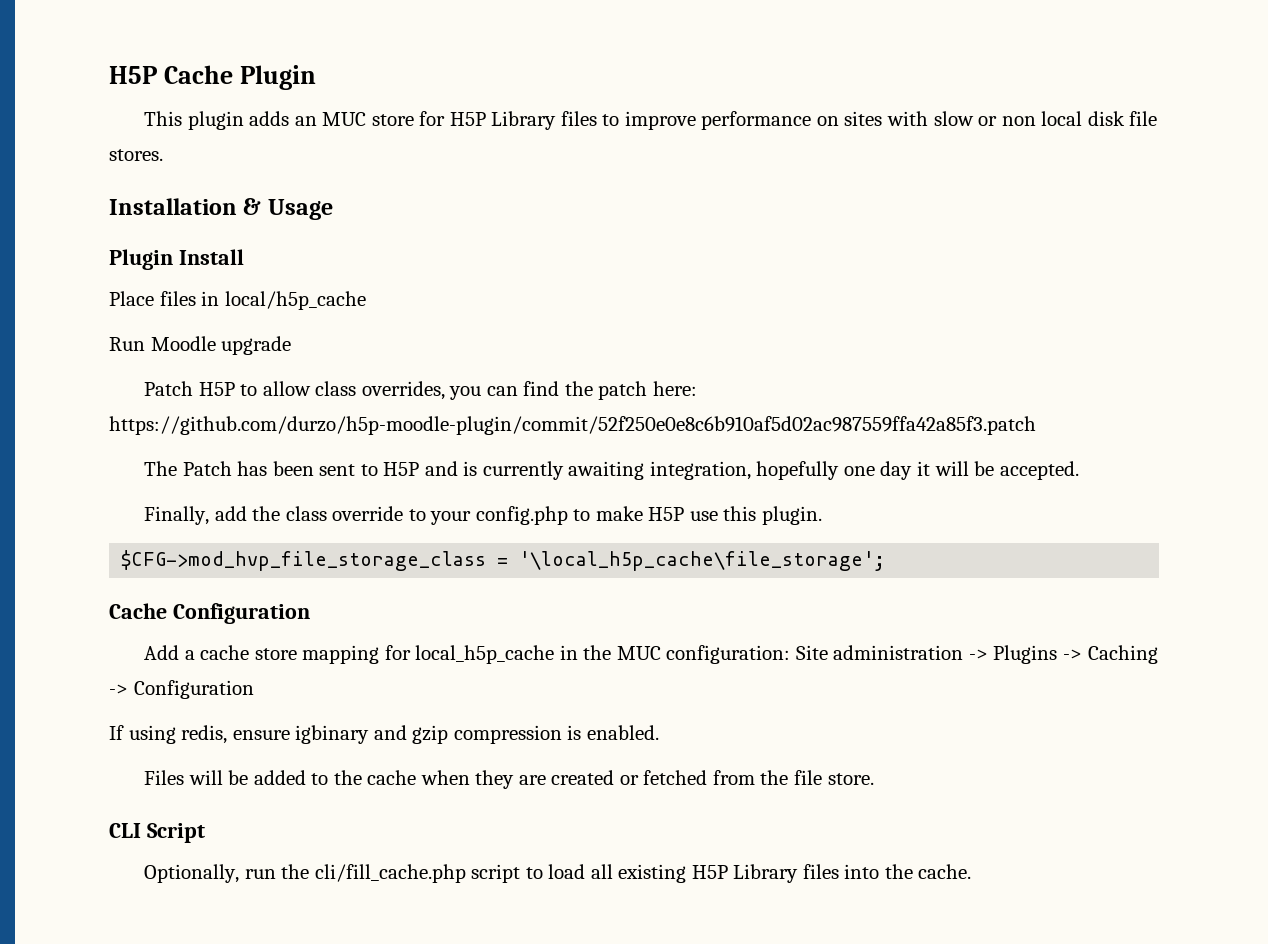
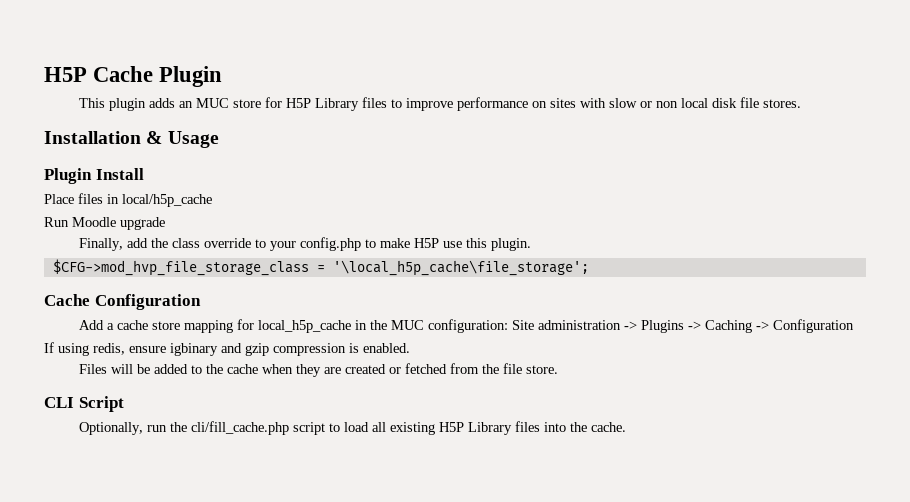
[143,381,697,400] [109,416,1036,435] [143,461,1079,480] // Patch H5P to allow class overrides, you can find the patch here: https://github.com/durzo/h5p-moodle-plugin/commit/52f250e0e8c6b910af5d02ac987559ffa42a85f3.patch // The Patch has been sent to H5P and is currently awaiting integration, hopefully one day it will be accepted. -> (165, 223) none

